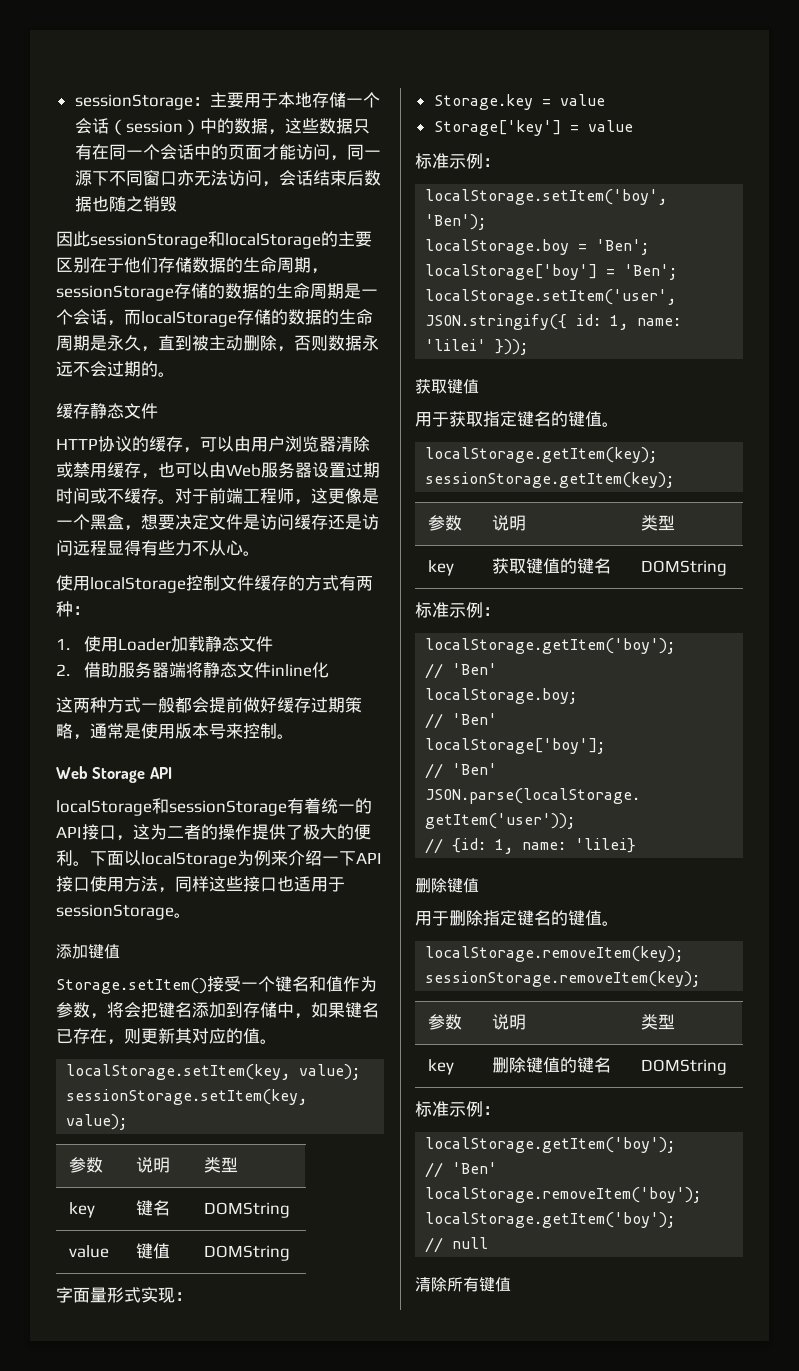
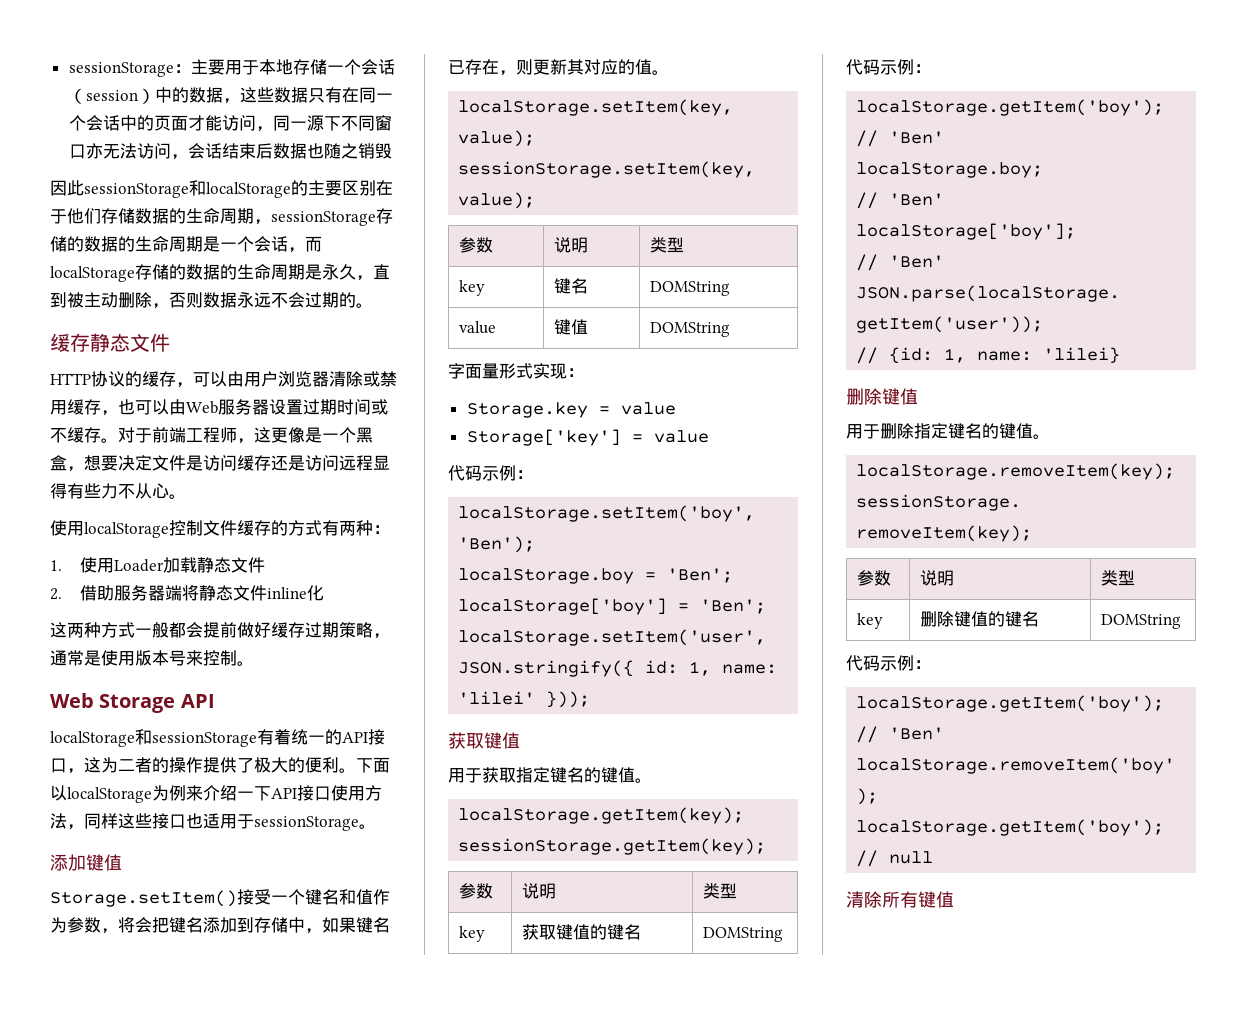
[415,153,449,169] 标准 -> [448,465,482,481] 代码
[415,602,449,618] 标准 -> [846,59,880,75] 代码
[415,1101,449,1117] 标准 -> [846,655,880,671] 代码

